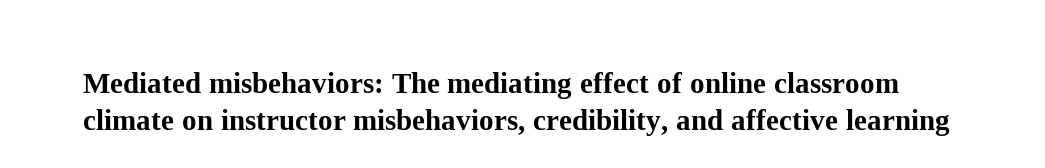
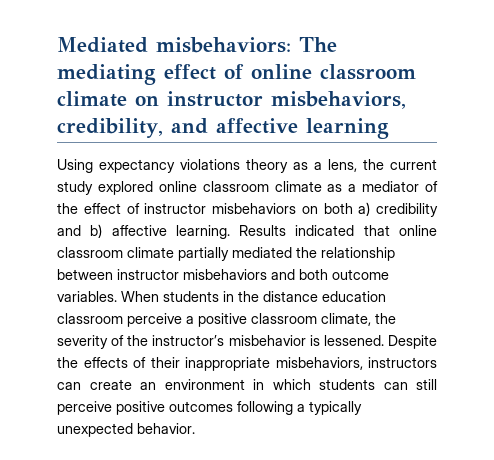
(950, 122) none -> [57,159,437,173] [57,181,438,195] [57,202,438,217] [57,224,437,239] [57,247,395,261] [57,269,389,280] [57,291,386,302] [57,313,396,327] [57,335,437,349] [57,357,437,371] [57,379,437,390] [57,401,362,415] [57,423,195,437] // Using expectancy violations theory as a lens, the current study explored online classroom climate as a mediator of the effect of instructor misbehaviors on both a) credibility and b) affective learning. Results indicated that online classroom climate partially mediated the relationship between instructor misbehaviors and both outcome variables. When students in the distance education classroom perceive a positive classroom climate, the severity of the instructor’s misbehavior is lessened. Despite the effects of their inappropriate misbehaviors, instructors can create an environment in which students can still perceive positive outcomes following a typically unexpected behavior.

